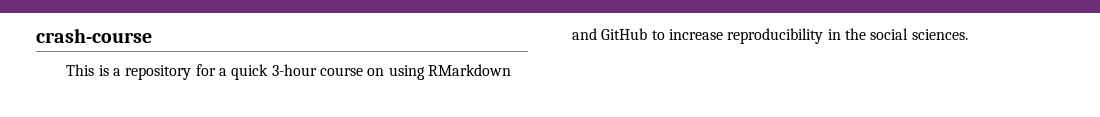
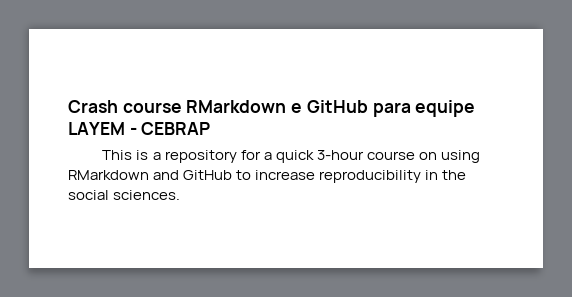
[36,28,152,43] crash-course -> [68,100,476,117] [68,122,211,135] Crash course RMarkdown e GitHub para equipe LAYEM - CEBRAP

